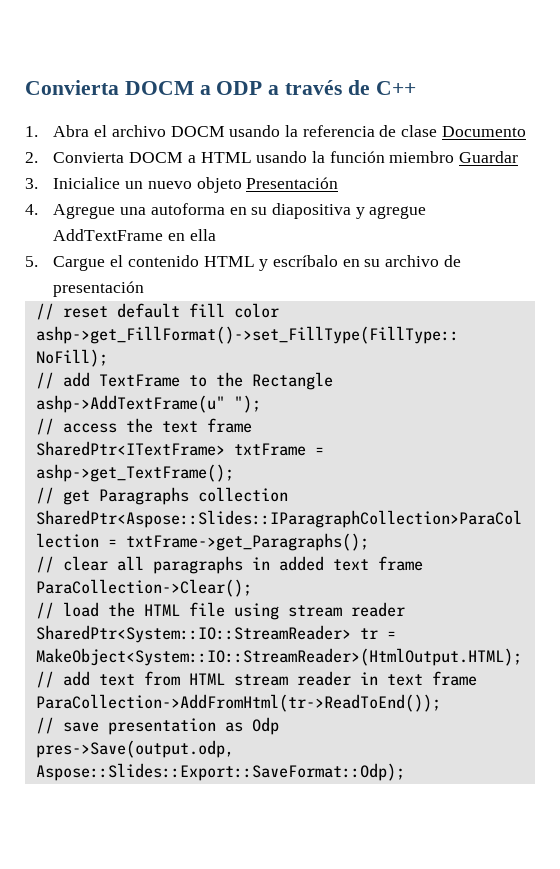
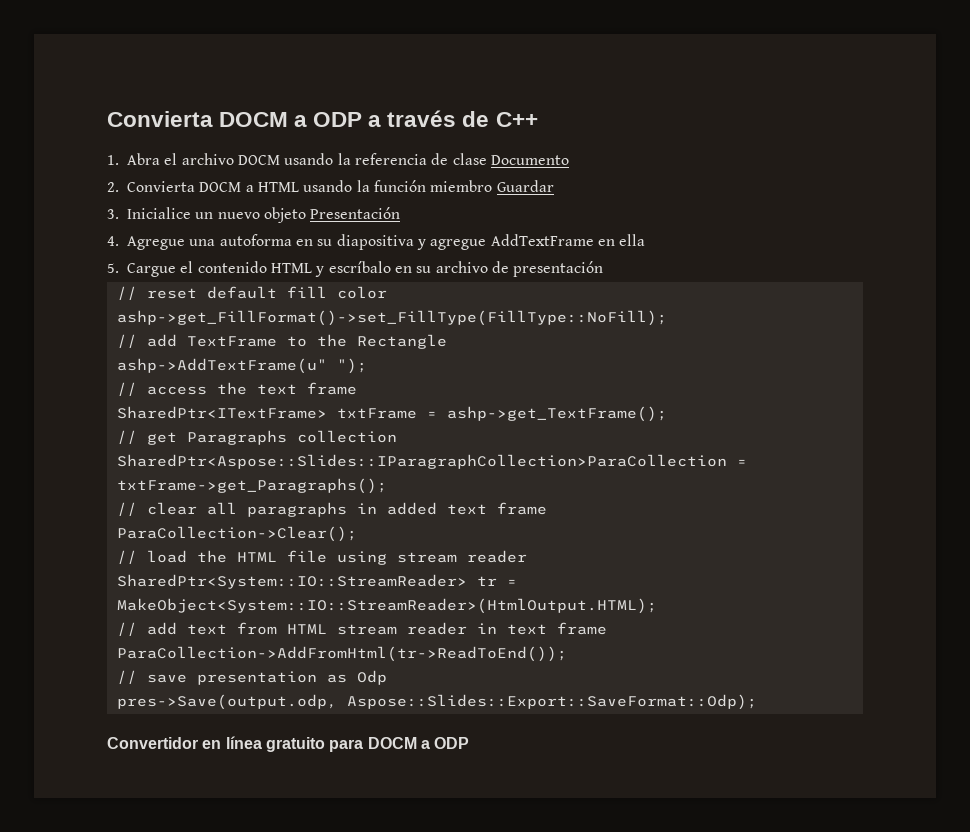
(405, 772) none -> [107,736,470,752] // Convertidor en línea gratuito para DOCM a ODP

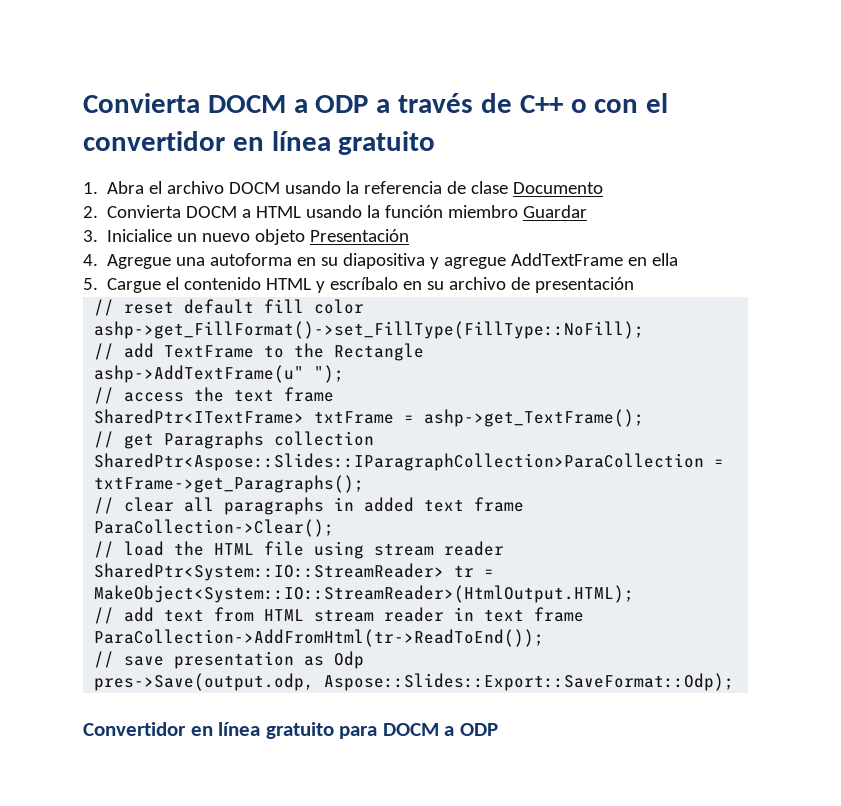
(538, 119) none -> [570,93,669,113] [83,131,436,155] o con el convertidor en línea gratuito

